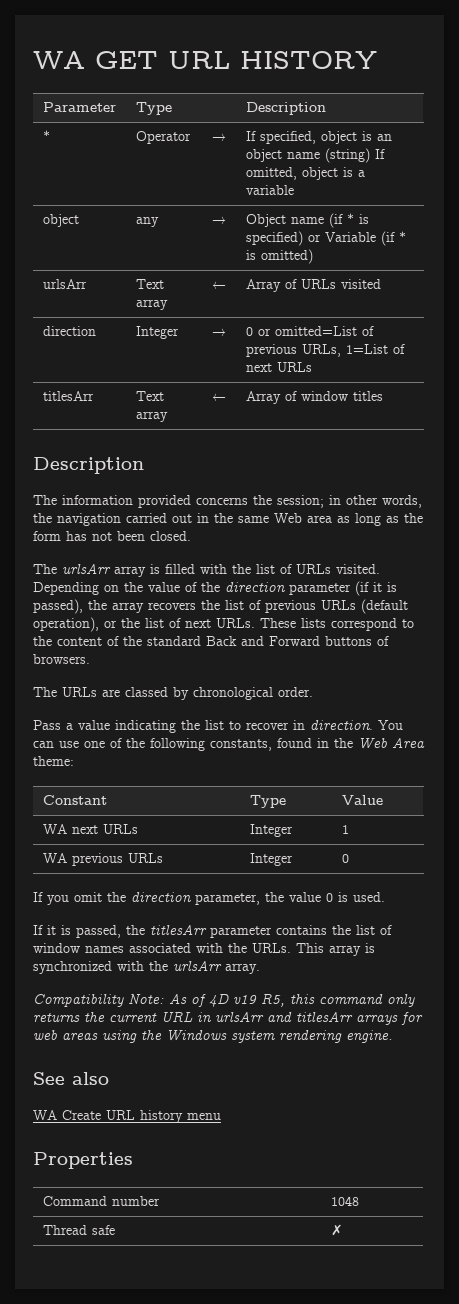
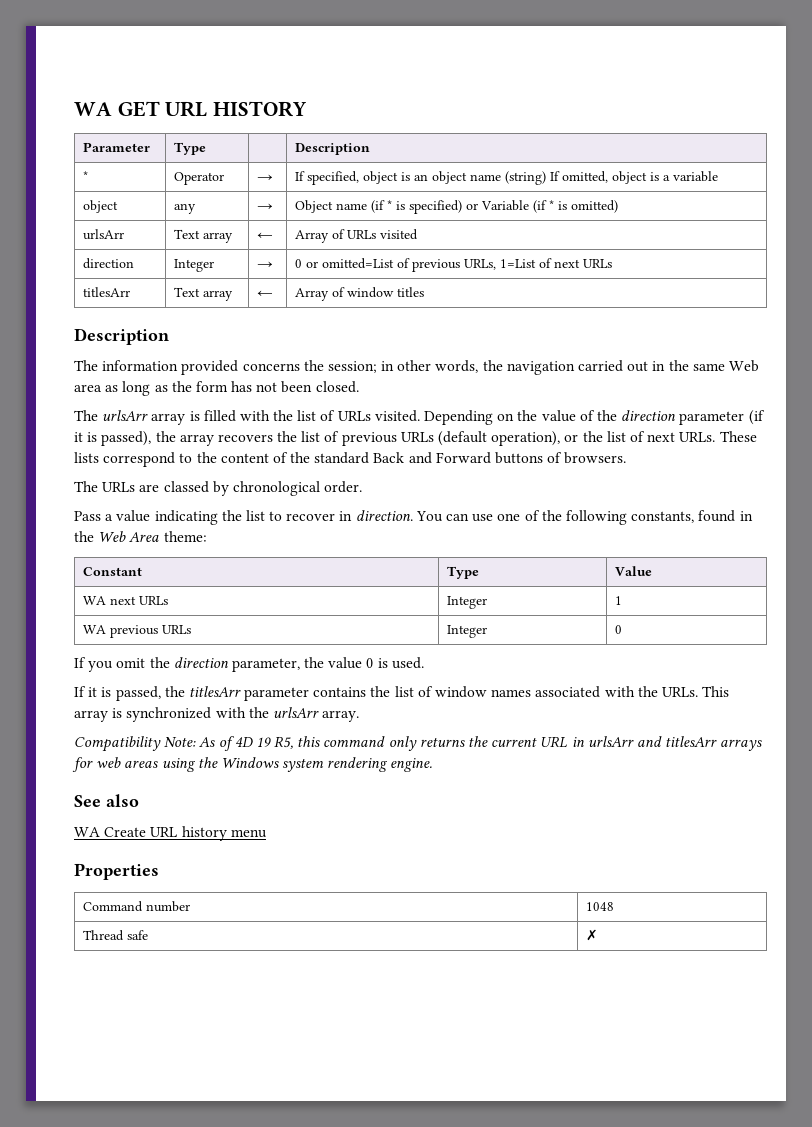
[233,995,257,1004] v19 -> [255,737,272,747] 19

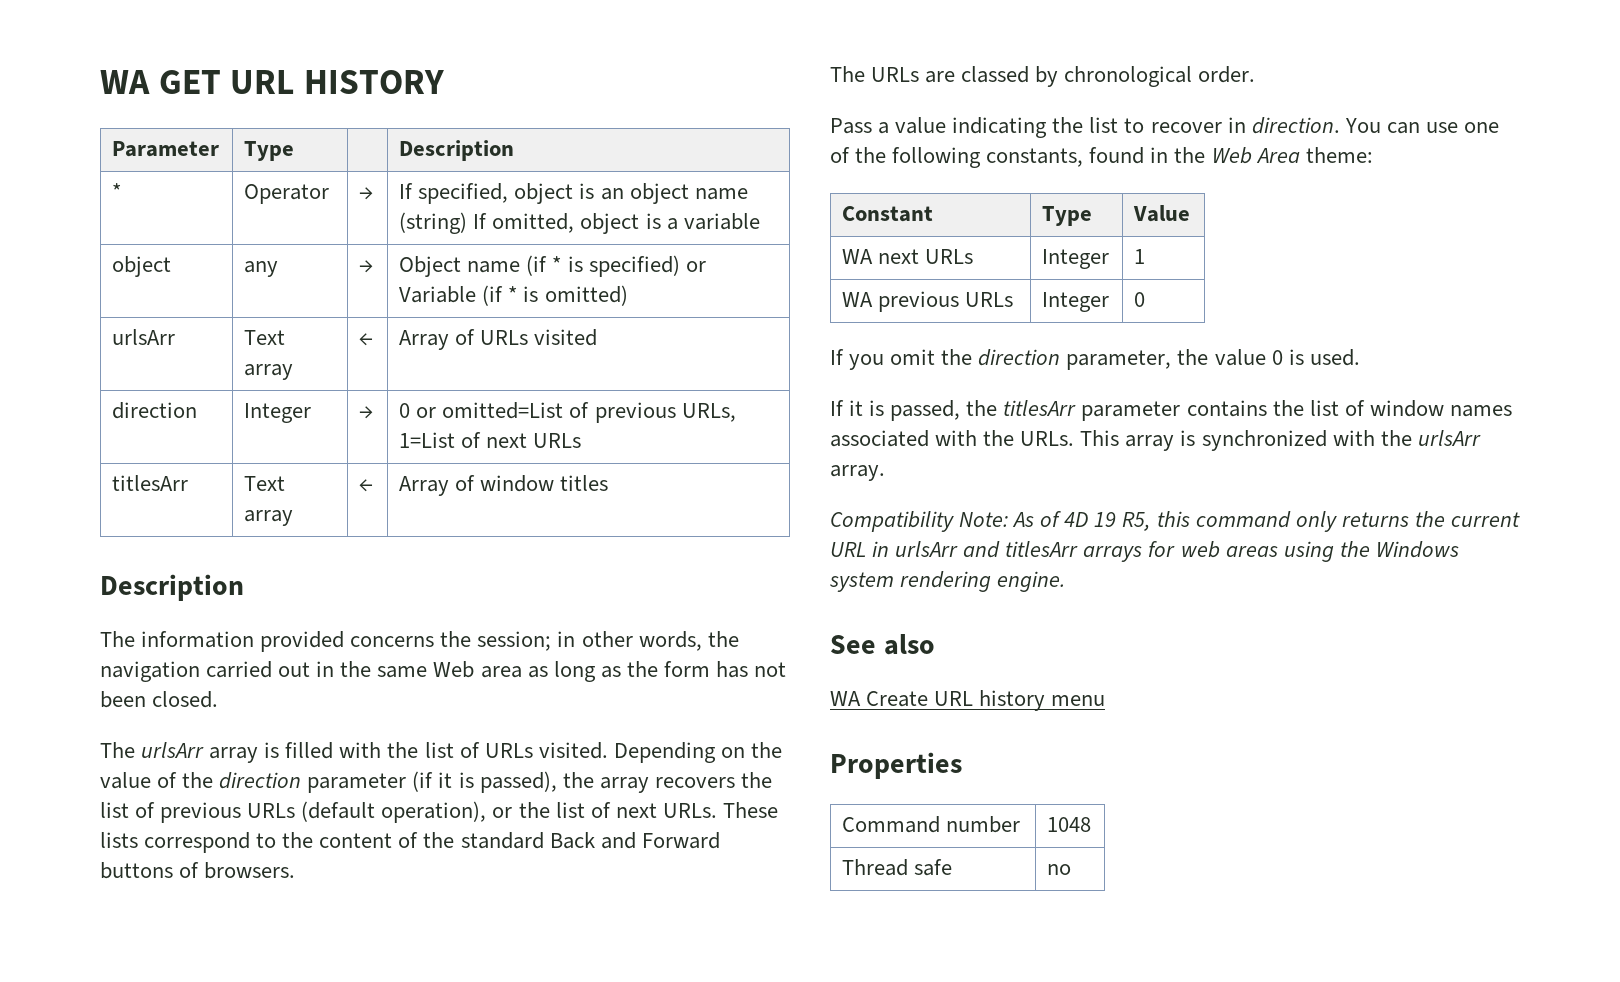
[586,929,599,941] ✗ -> [1047,864,1072,875] no

